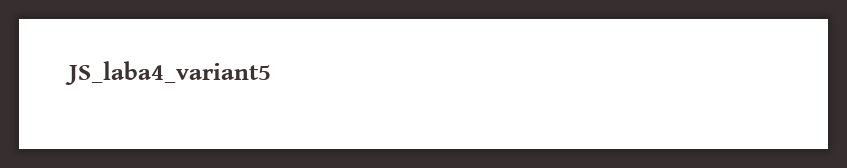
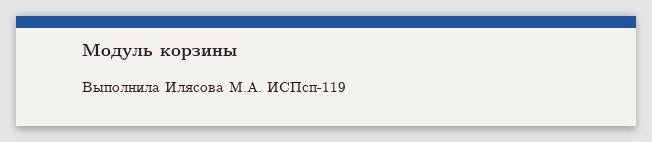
[65,61,271,85] JS_laba4_variant5 -> [82,43,237,60] [82,81,346,93] Модуль корзины // Выполнила Илясова М.А. ИСПсп-119

